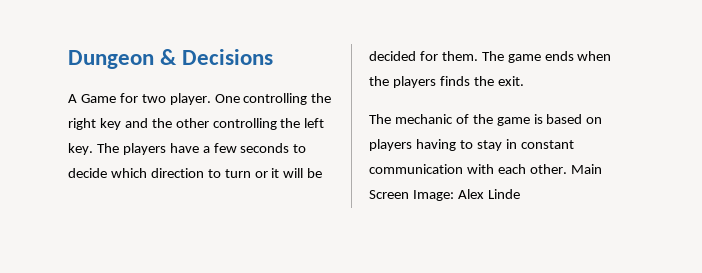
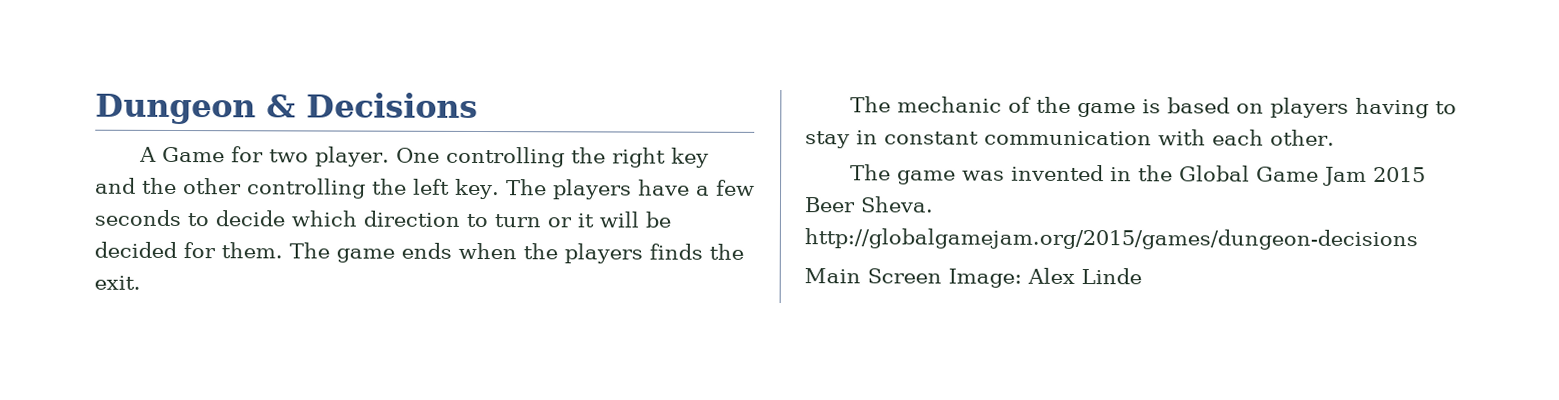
(567, 169) none -> [849,164,1426,186] [804,196,934,213] [804,228,1418,251] // The game was invented in the Global Game Jam 2015 Beer Sheva. http://globalgamejam.org/2015/games/dungeon-decisions //

